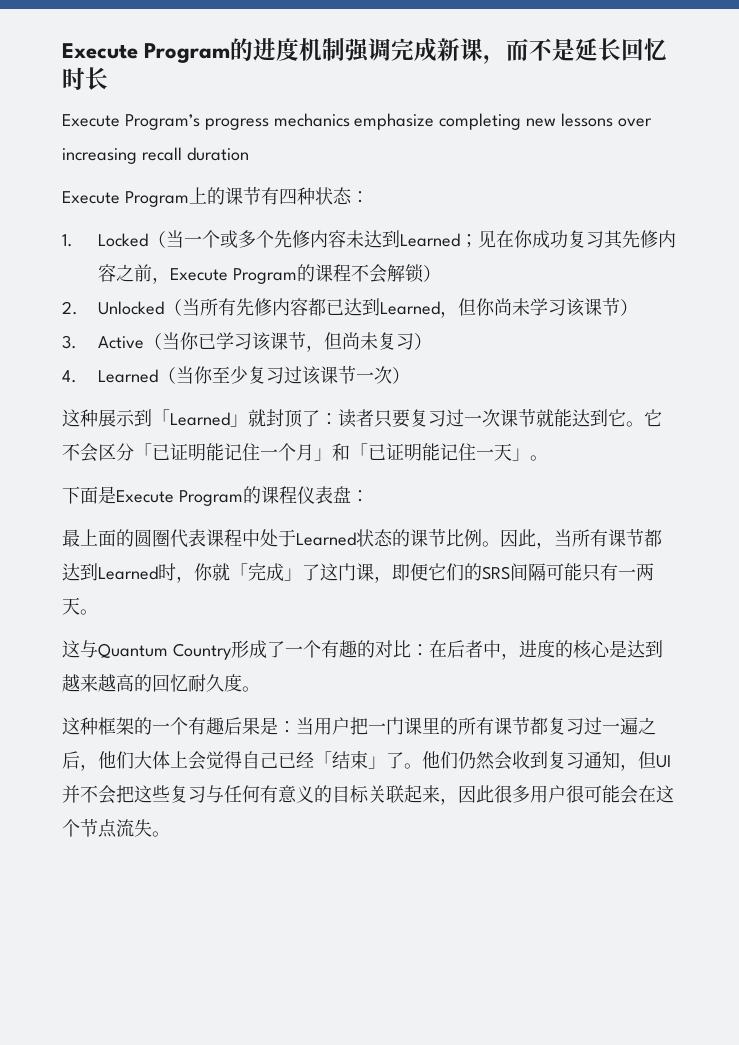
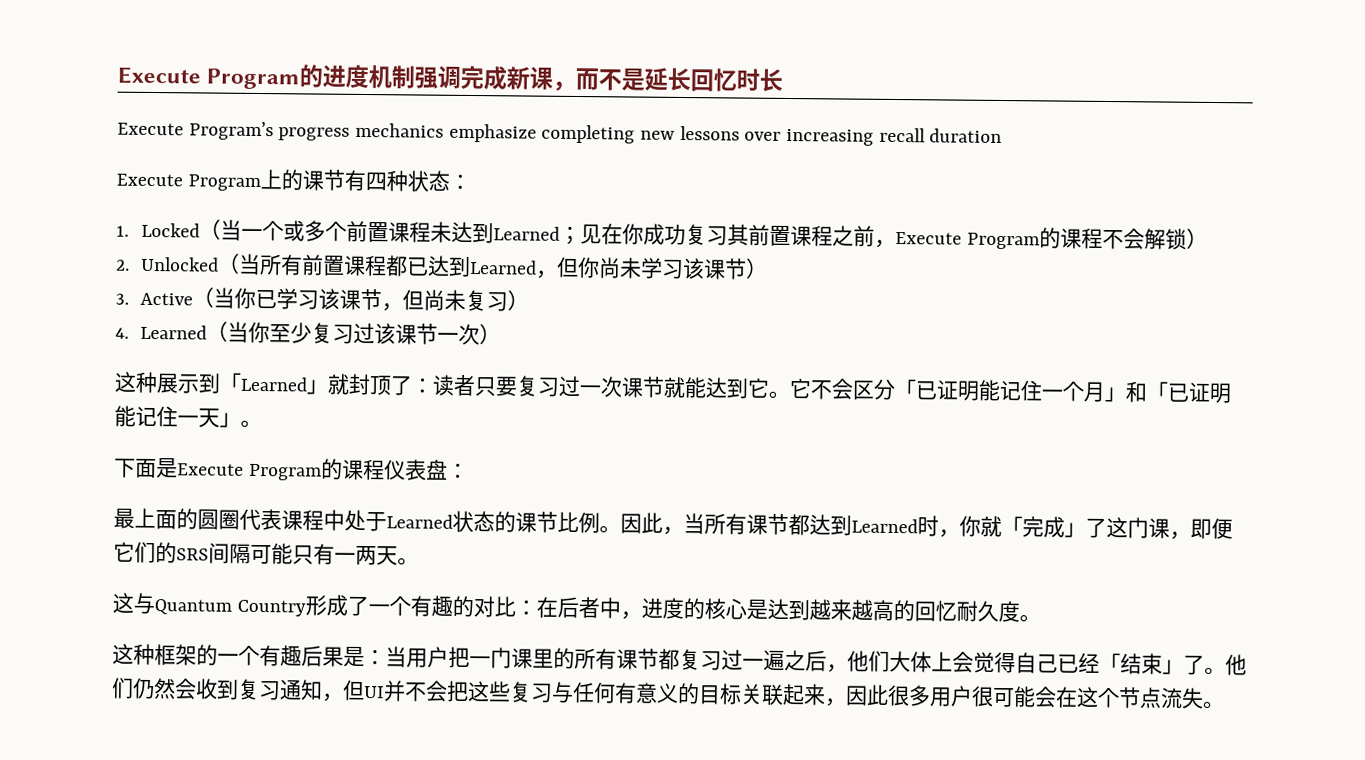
[273,230,346,248] 先修内容 -> [345,220,431,243] 前置课程
[621,230,676,248] [97,264,116,282] 先修内容 -> [747,224,833,247] 前置课程
[235,298,308,316] 先修内容 -> [300,254,387,277] 前置课程

